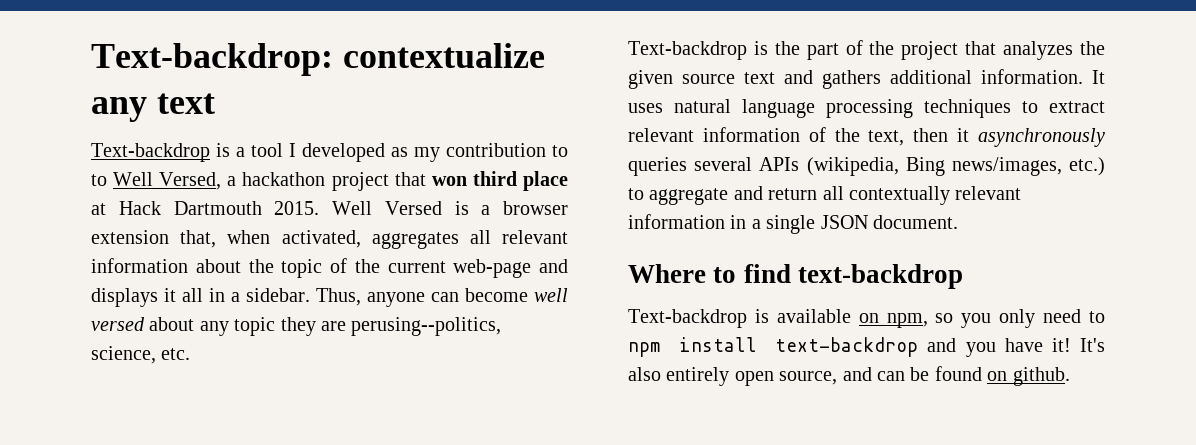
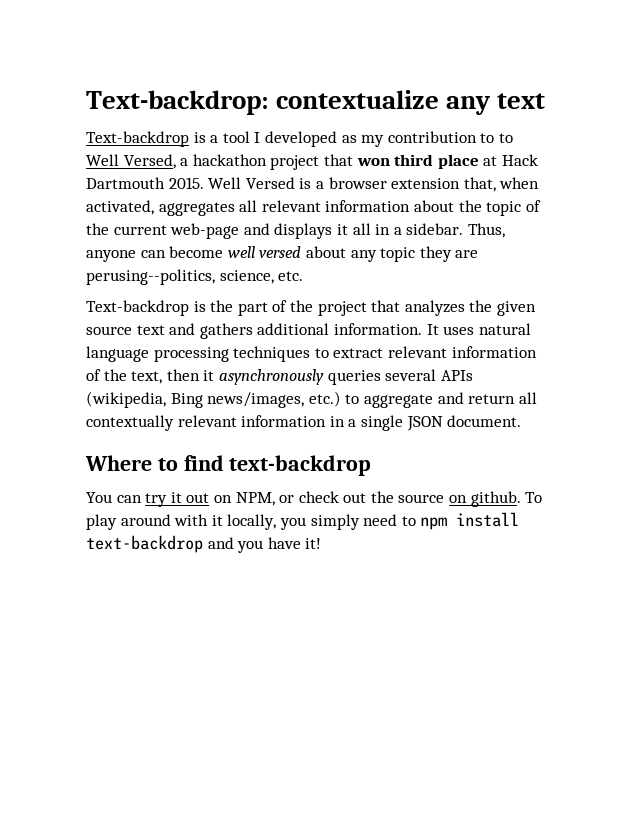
[628,309,1036,328] Text-backdrop is available on npm, so you only -> [86,491,543,507] [86,514,360,530] You can try it out on NPM, or check out the source on github. To play around with it locally, you simply
[1080,338,1105,352] [628,366,1070,386] It's also entirely open source, and can be found on github. -> (322, 543) none

